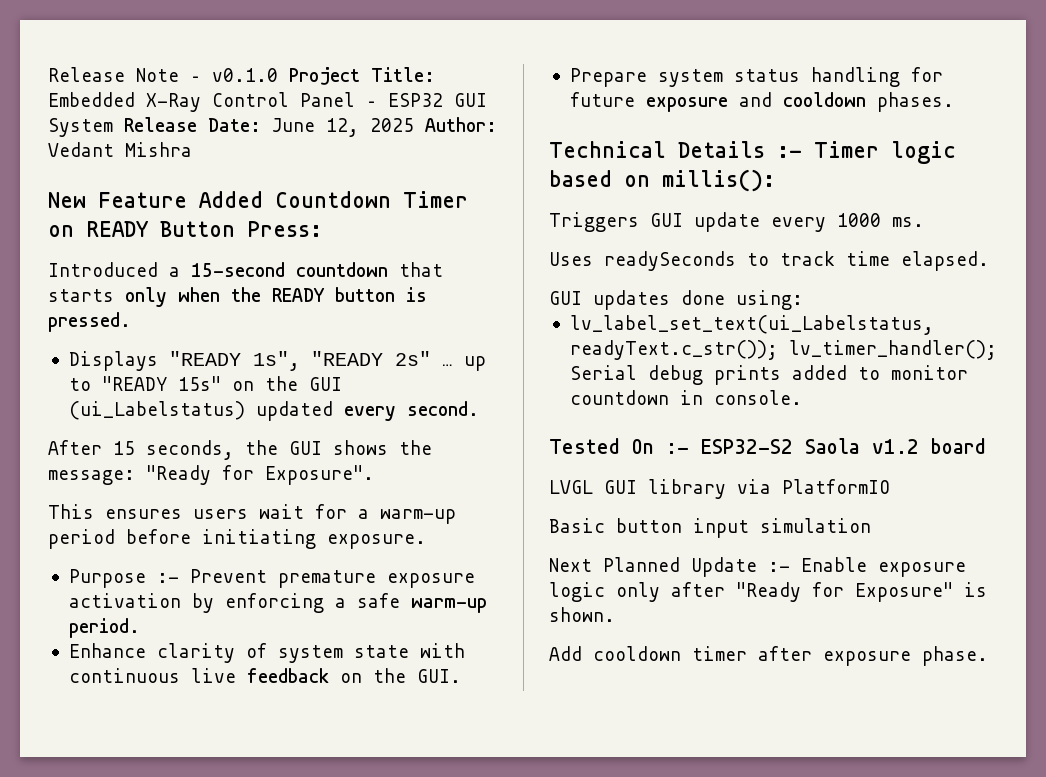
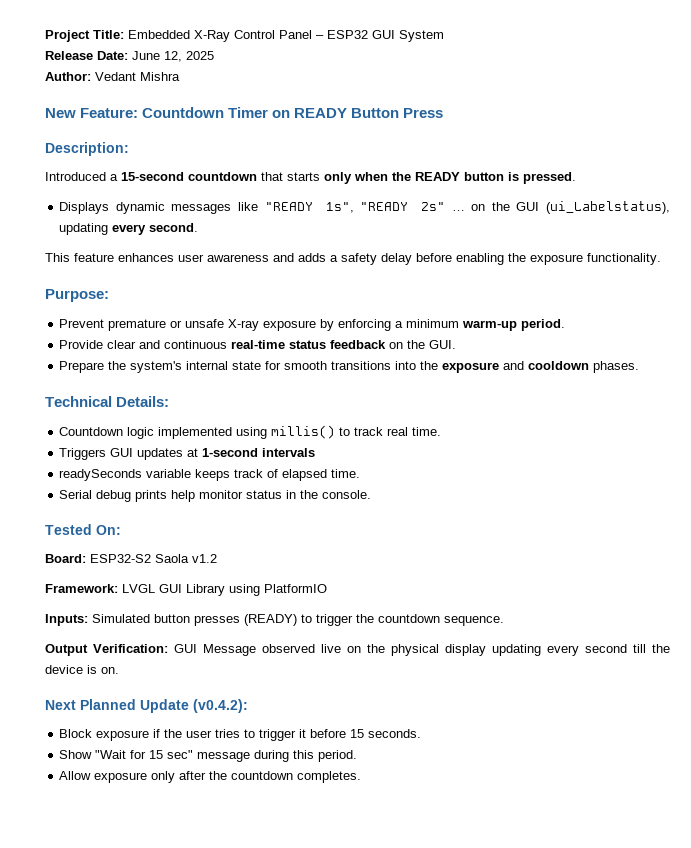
[48,67,278,82] Release Note – v0.1.0 -> (45, 36) none
(113, 127) none -> (444, 36) //
(414, 125) none -> (214, 55) //
[98,191,263,208] Feature Added -> [80,108,139,118] Feature:
[247,221,322,237] Press: -> [403,108,444,118] [45,142,129,156] Press // Description:
(158, 361) none -> [115,202,258,214] dynamic messages like
[463,356,486,371] [68,376,221,391] up to "READY 15s" -> (465, 210) none
[68,401,333,421] (ui_Labelstatus) updated -> [546,201,671,214] [59,223,109,235] (ui_Labelstatus), updating
[48,440,432,460] [48,465,374,485] [48,504,456,524] [48,529,426,549] [68,569,475,588] [68,593,181,608] After 15 seconds, the GUI shows the message: "Ready for Exposure". // This ensures users wait for a warm-up period before initiating exposure. // Purpose :- Prevent premature exposure activation -> [45,253,661,265] [45,289,109,302] [59,319,317,331] This feature enhances user awareness and adds a safety delay before enabling the exposure functionality. // Purpose: // Prevent premature or unsafe X-ray exposure
[356,593,400,608] safe -> [406,319,460,328] minimum
[68,643,465,663] [68,668,236,683] Enhance clarity of system state with continuous live -> [59,340,327,349] Provide clear and continuous real-time status
[657,67,943,87] [569,92,635,107] system status handling for future -> [108,361,439,373] the system's internal state for smooth transitions into the
[678,141,956,164] [549,169,775,192] [549,212,924,232] [549,251,989,271] [549,290,803,310] [569,315,934,335] [569,340,997,360] [569,365,968,385] [569,390,703,405] Details :- Timer logic based on millis(): // Triggers GUI update every 1000 ms. // Uses readySeconds to track time elapsed. // GUI updates done using: // lv_label_set_text(ui_Labelstatus, readyText.c_str()); lv_timer_handler(); Serial debug prints added to monitor countdown in -> [116,396,170,407] [59,425,442,439] [59,448,316,460] [59,469,361,481] [59,490,319,502] Details: // Countdown logic implemented using millis() to track real time. // Triggers GUI updates at 1-second intervals // readySeconds variable keeps track of elapsed time. // Serial debug prints help monitor status in the
[632,439,689,454] On :- -> [96,525,121,535] [45,554,86,563] On: // Board:
[931,438,986,454] board // -> [45,584,118,593] // Framework:
[648,479,771,499] library via -> [186,584,260,596] Library using
[549,518,871,538] [549,557,966,577] [549,582,987,602] [549,607,615,622] [549,646,988,666] Basic button input simulation // Next Planned Update :- Enable exposure logic only after "Ready for Exposure" is shown. // Add cooldown timer after exposure phase. -> [45,614,504,626] [45,644,670,656] [45,665,119,674] [45,699,248,713] [59,729,422,741] [59,750,358,762] [59,771,362,783] Inputs: Simulated button presses (READY) to trigger the countdown sequence. // Output Verification: GUI Message observed live on the physical display updating every second till the device is on. // Next Planned Update (v0.4.2): // Block exposure if the user tries to trigger it before 15 seconds. // Show "Wait for 15 sec" message during this period. // Allow exposure only after the countdown completes.

